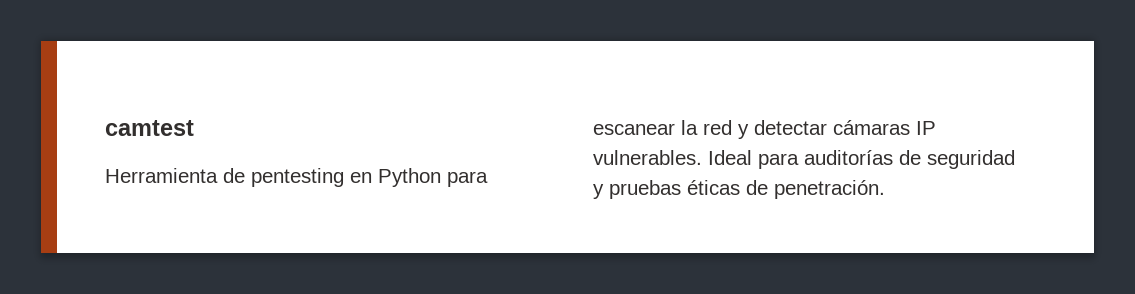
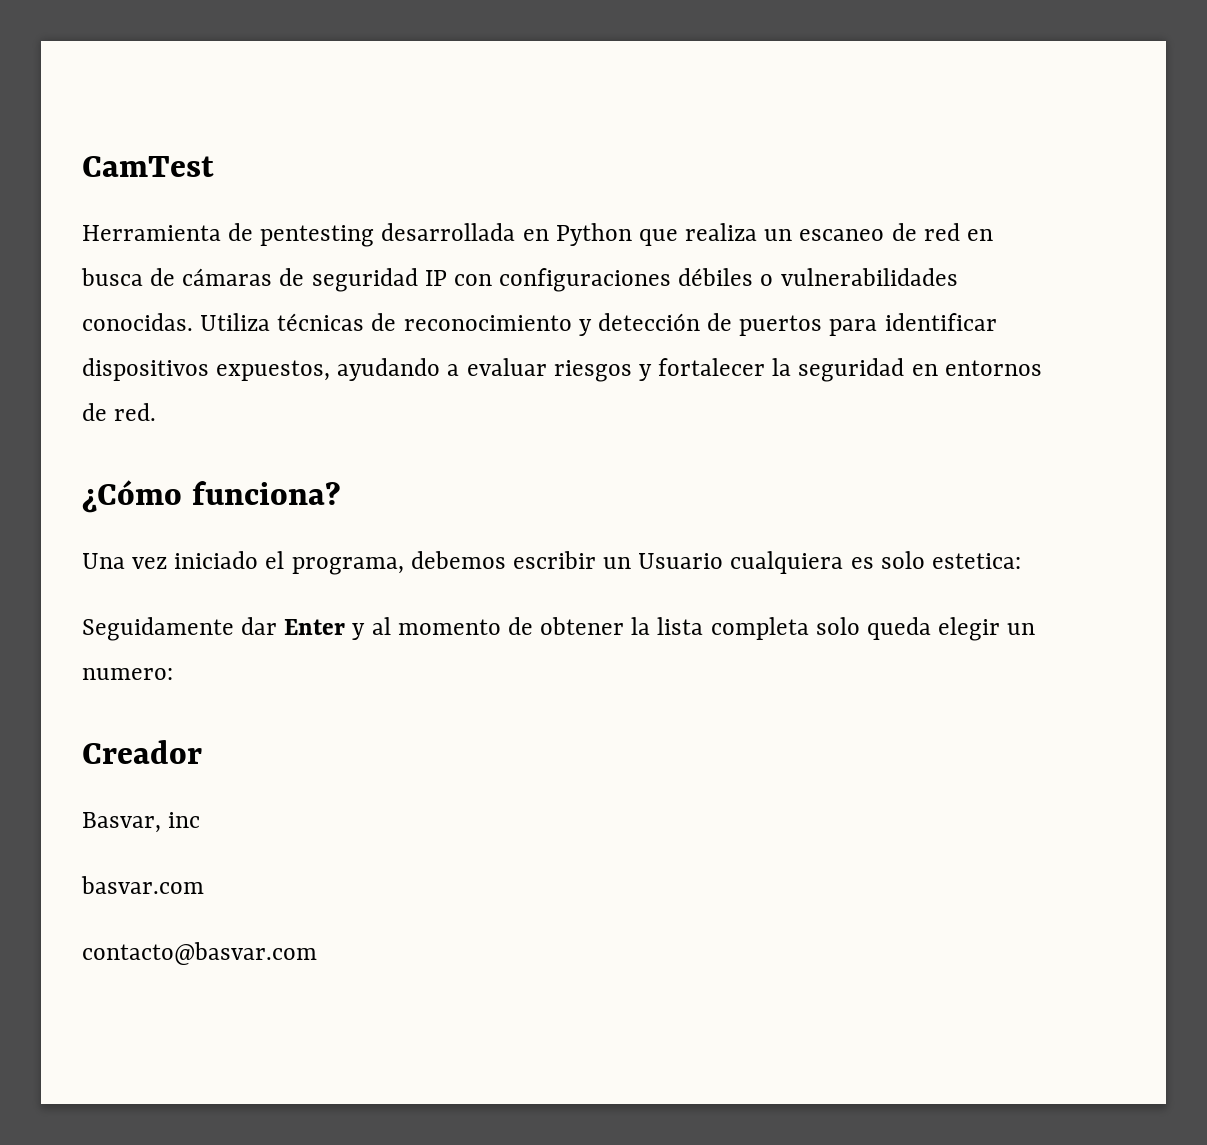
[105,120,194,136] camtest -> [82,156,214,177] CamTest
(344, 177) none -> [381,223,516,241] desarrollada
[447,171,488,187] [593,120,936,139] [593,150,1015,169] [593,180,885,199] para escanear la red y detectar cámaras IP vulnerables. Ideal para auditorías de seguridad y pruebas éticas de penetración. -> [638,223,993,246] [81,268,958,292] [82,313,997,336] [82,358,1042,382] [82,403,157,421] [82,480,341,513] [82,551,1021,575] [82,617,1036,641] [82,668,173,680] [82,740,202,764] [82,812,201,833] [81,876,204,894] [82,942,317,965] que realiza un escaneo de red en busca de cámaras de seguridad IP con configuraciones débiles o vulnerabilidades conocidas. Utiliza técnicas de reconocimiento y detección de puertos para identificar dispositivos expuestos, ayudando a evaluar riesgos y fortalecer la seguridad en entornos de red. // ¿Cómo funciona? // Una vez iniciado el programa, debemos escribir un Usuario cualquiera es solo estetica: // Seguidamente dar Enter y al momento de obtener la lista completa solo queda elegir un numero: // Creador // Basvar, inc // basvar.com // contacto@basvar.com

